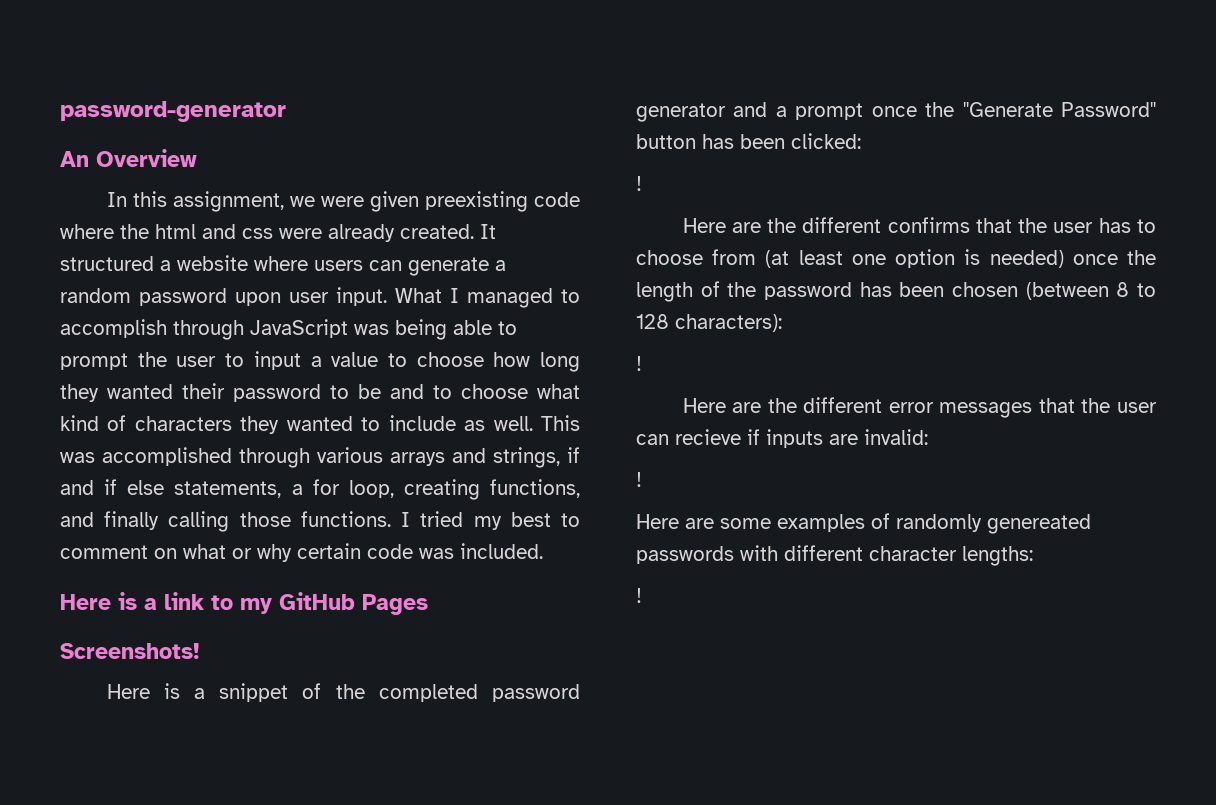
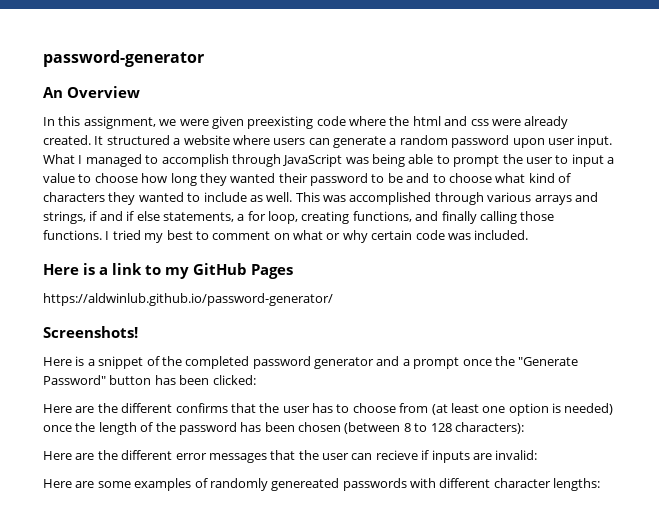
(428, 604) none -> [43,293,333,306] // https://aldwinlub.github.io/password-generator/
[636,176,642,191] // ! -> (256, 380) none
[636,356,642,371] // ! -> (524, 428) none
[636,472,642,487] // ! -> (538, 455) none
[636,588,642,603] // ! -> (601, 484) none

